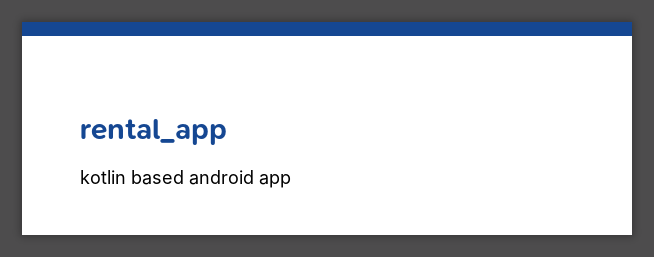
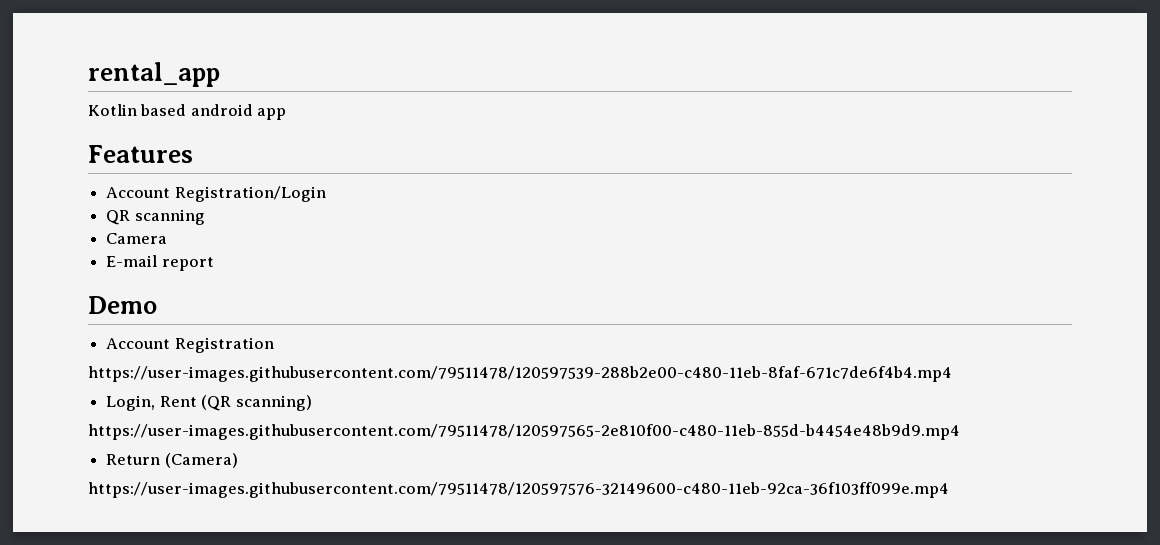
[80,170,126,184] kotlin -> [88,104,137,116] Kotlin
(291, 181) none -> [88,145,193,163] [106,186,326,202] [106,209,205,225] [106,233,168,244] [106,255,214,271] [88,296,157,314] [106,337,274,353] [88,366,952,382] [106,395,312,411] [88,424,960,440] [106,453,238,468] [88,482,949,498] // Features // Account Registration/Login // QR scanning // Camera // E-mail report // Demo // Account Registration // https://user-images.githubusercontent.com/79511478/120597539-288b2e00-c480-11eb-8faf-671c7de6f4b4.mp4 // Login, Rent (QR scanning) // https://user-images.githubusercontent.com/79511478/120597565-2e810f00-c480-11eb-855d-b4454e48b9d9.mp4 // Return (Camera) // https://user-images.githubusercontent.com/79511478/120597576-32149600-c480-11eb-92ca-36f103ff099e.mp4

